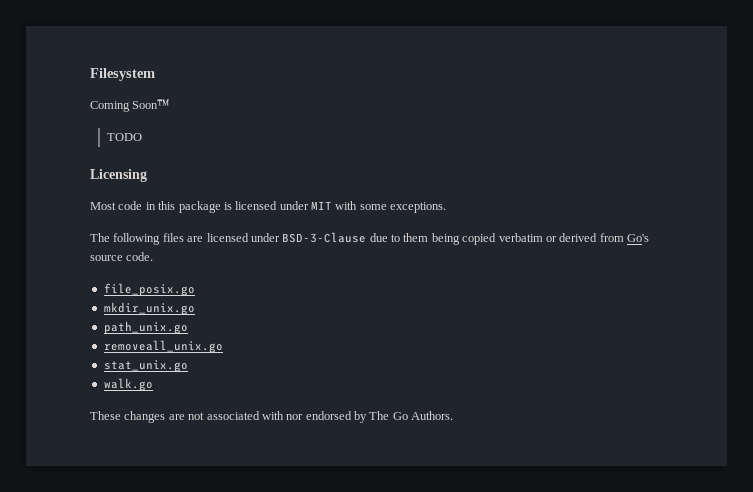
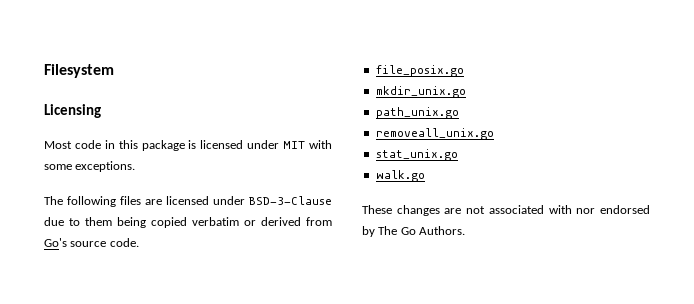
[90,99,170,112] [106,133,142,141] // Coming Soon™ // TODO -> (114, 71) none

